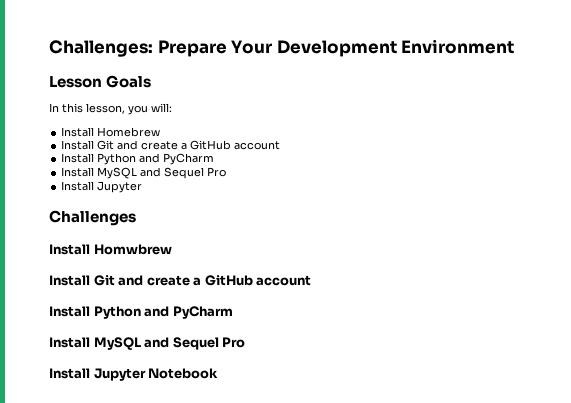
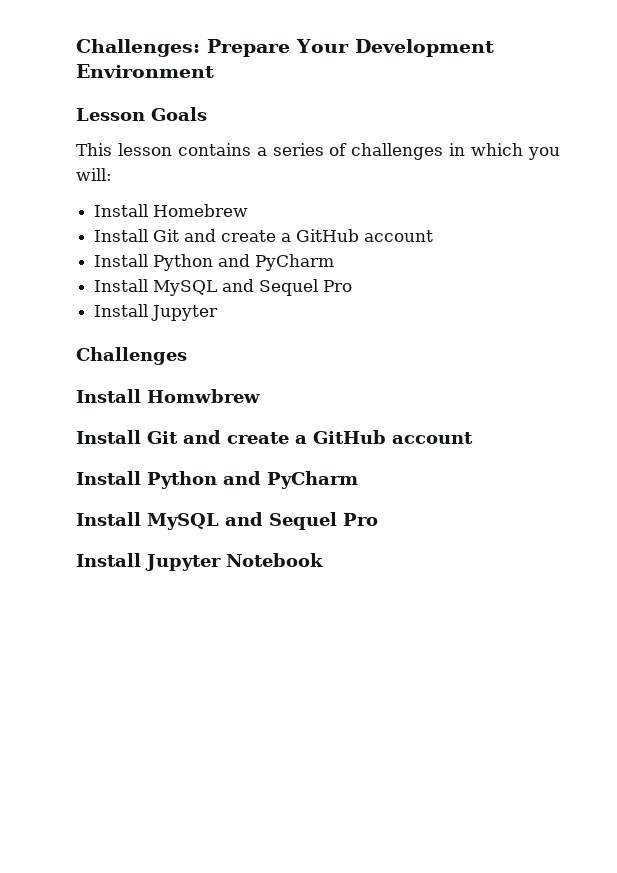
[49,103,125,114] In this lesson, -> [76,143,524,160] This lesson contains a series of challenges in which

